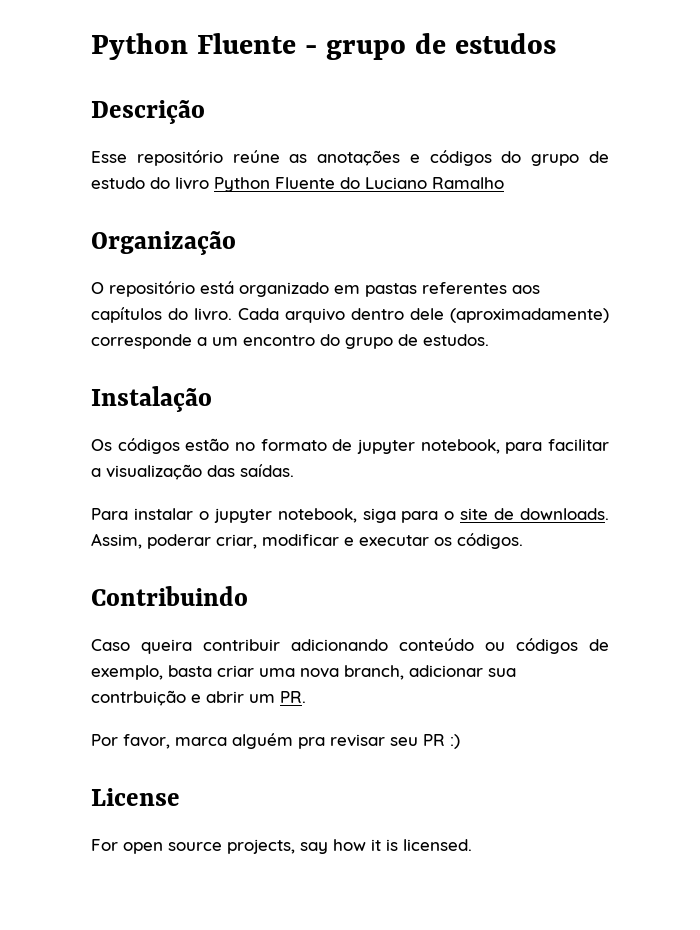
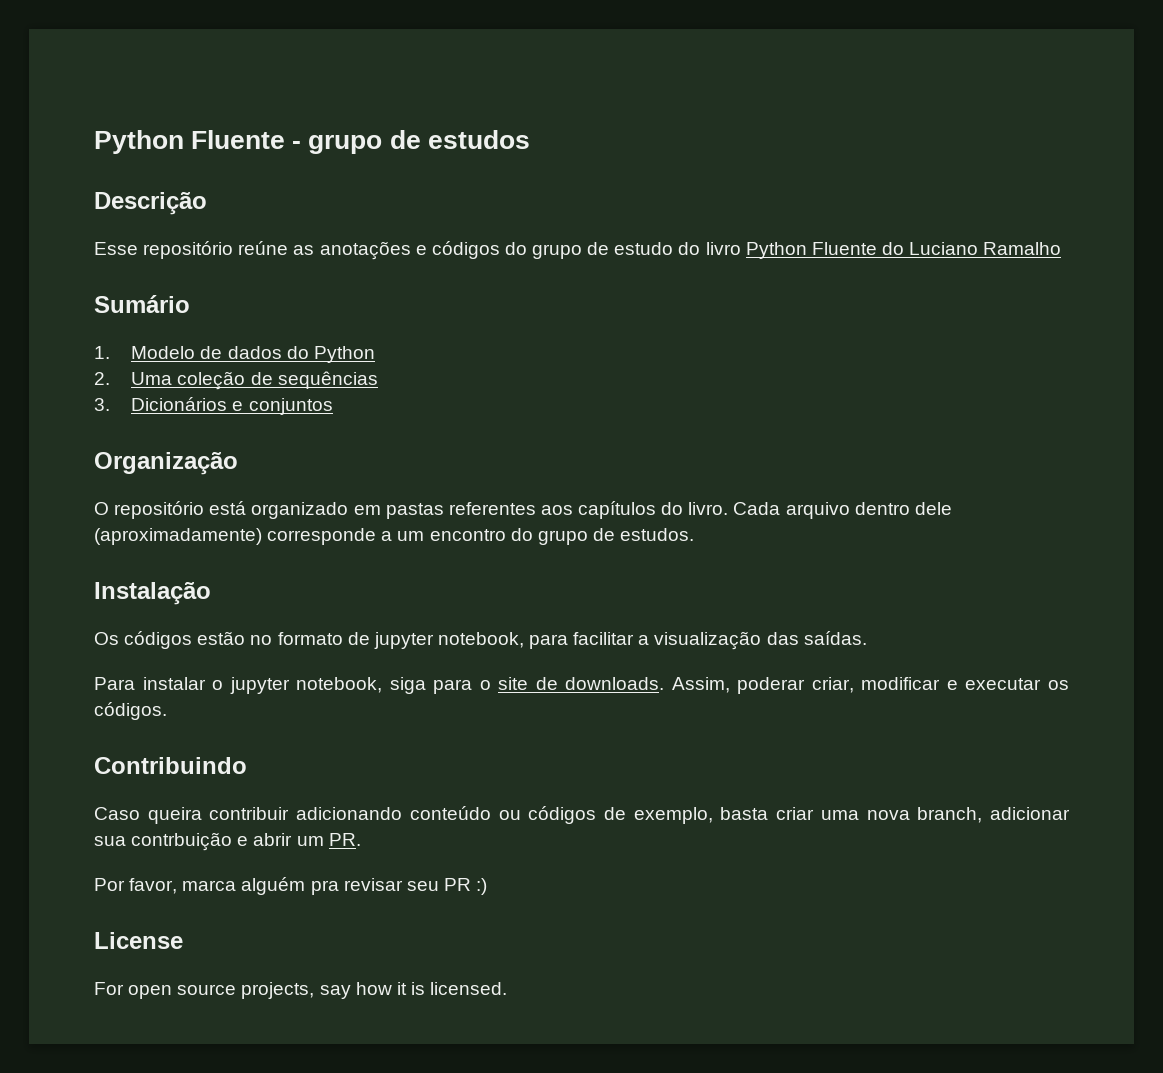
(504, 183) none -> [94,295,190,313] [94,346,375,363] [94,371,378,390] [94,397,333,415] // Sumário // 1. Modelo de dados do Python // 2. Uma coleção de sequências // 3. Dicionários e conjuntos

